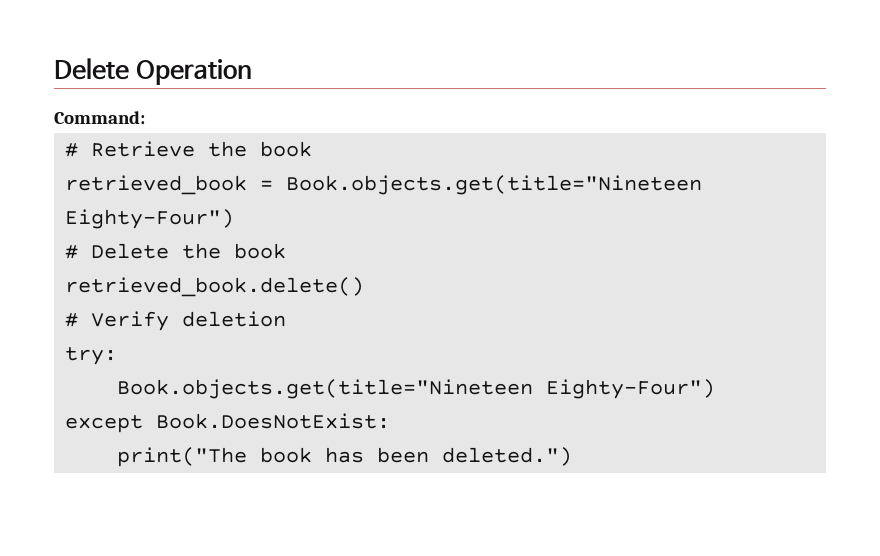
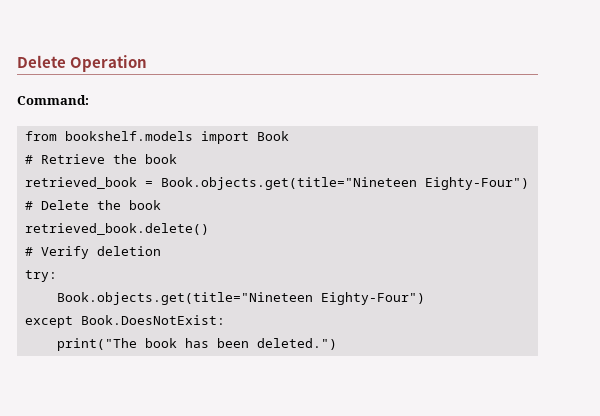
(145, 117) none -> [24,131,289,144] // from bookshelf.models import Book

